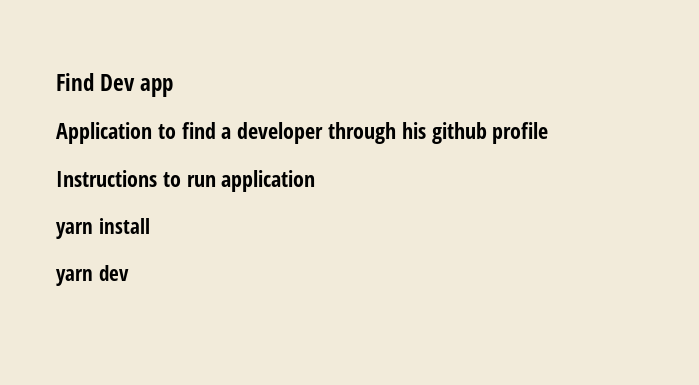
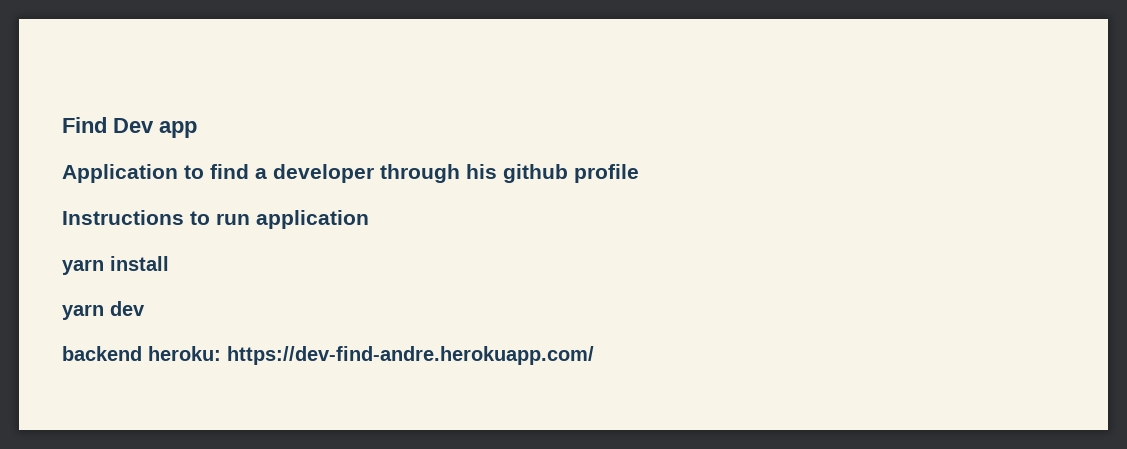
(129, 273) none -> [62,346,594,365] // backend heroku: https://dev-find-andre.herokuapp.com/

